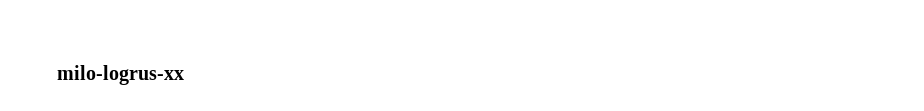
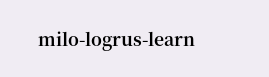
[57,65,184,85] milo-logrus-xx -> [38,31,195,51] milo-logrus-learn

